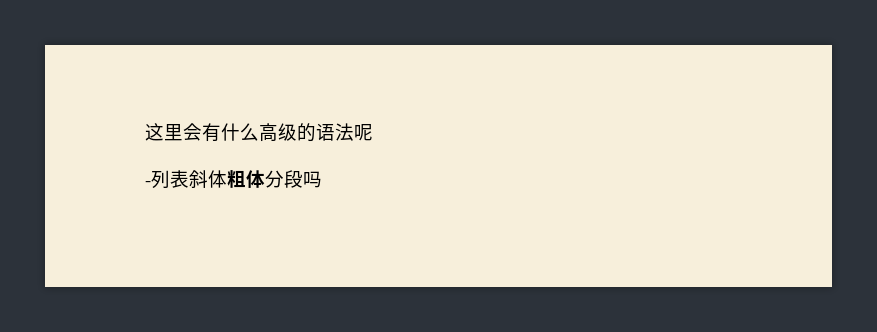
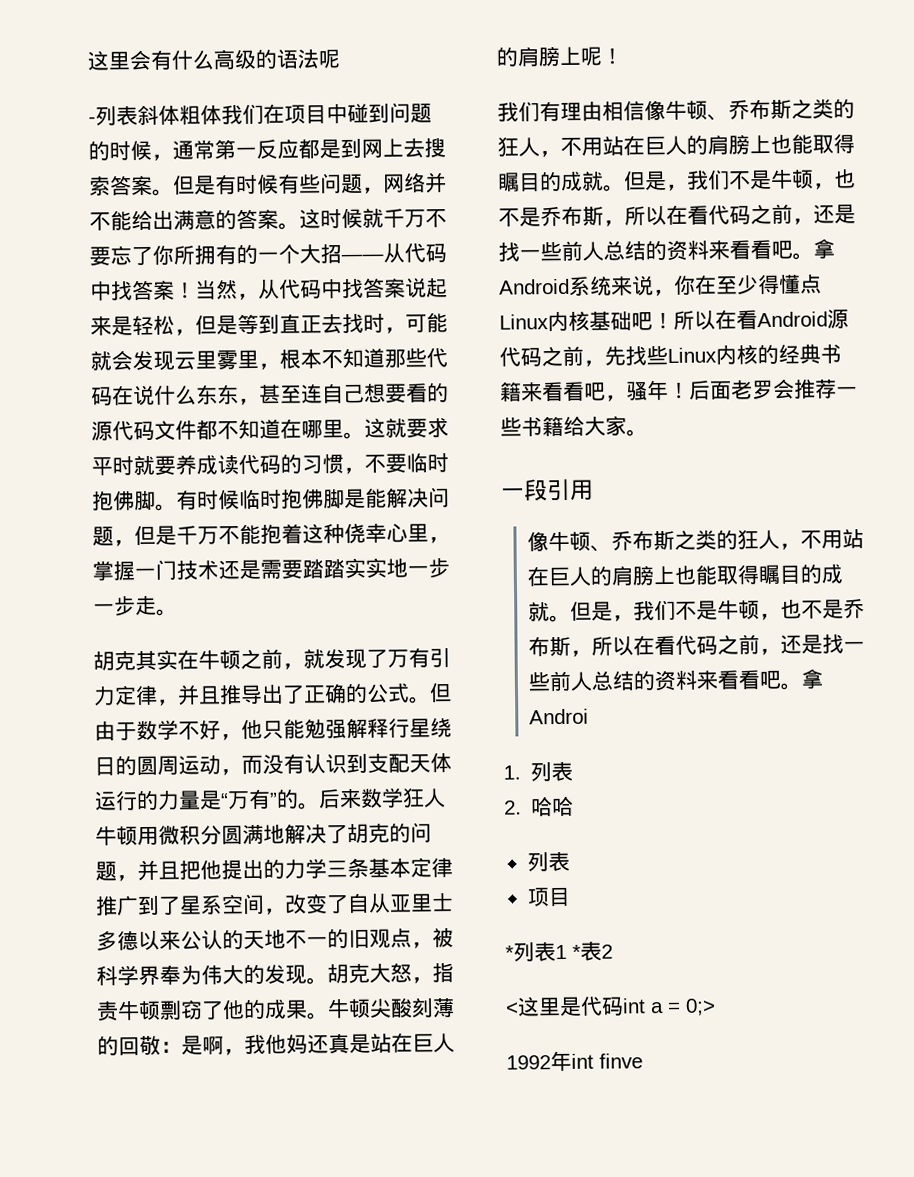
[265,170,322,188] 分段吗 -> [221,102,432,125] [88,138,446,161] [89,172,447,197] [89,207,447,231] [89,242,447,266] [90,277,448,302] [90,312,448,336] [90,348,448,371] [91,383,449,406] [91,417,449,441] [91,453,449,476] [92,487,450,511] [92,522,450,547] [92,557,450,581] [93,595,178,617] [93,647,451,671] [93,683,452,706] [94,717,452,741] [94,753,452,776] [94,787,446,811] [95,822,432,846] [95,857,453,882] [95,892,454,916] [96,928,454,951] [96,962,454,986] [96,997,455,1022] [97,1032,455,1056] [496,45,623,67] [497,98,855,122] [497,133,855,158] [498,169,856,192] [498,203,856,227] [498,238,835,262] [499,274,822,297] [499,309,849,332] [499,343,842,367] [500,378,858,402] [500,415,648,437] [501,478,594,502] [526,529,864,552] [526,564,843,587] [527,599,865,623] [527,634,865,657] [527,668,823,692] [528,708,589,725] [503,761,574,782] [504,795,575,817] [526,851,570,872] [526,886,571,907] [505,941,613,962] [505,996,716,1017] [506,1050,643,1072] 我们在项目中碰到问题的时候，通常第一反应都是到网上去搜索答案。但是有时候有些问题，网络并不能给出满意的答案。这时候就千万不要忘了你所拥有的一个大招——从代码中找答案！当然，从代码中找答案说起来是轻松，但是等到直正去找时，可能就会发现云里雾里，根本不知道那些代码在说什么东东，甚至连自己想要看的源代码文件都不知道在哪里。这就要求平时就要养成读代码的习惯，不要临时抱佛脚。有时候临时抱佛脚是能解决问题，但是千万不能抱着这种侥幸心里，掌握一门技术还是需要踏踏实实地一步一步走。 // 胡克其实在牛顿之前，就发现了万有引力定律，并且推导出了正确的公式。但由于数学不好，他只能勉强解释行星绕日的圆周运动，而没有认识到支配天体运行的力量是“万有”的。后来数学狂人牛顿用微积分圆满地解决了胡克的问题，并且把他提出的力学三条基本定律推广到了星系空间，改变了自从亚里士多德以来公认的天地不一的旧观点，被科学界奉为伟大的发现。胡克大怒，指责牛顿剽窃了他的成果。牛顿尖酸刻薄的回敬：是啊，我他妈还真是站在巨人的肩膀上呢！ // 我们有理由相信像牛顿、乔布斯之类的狂人，不用站在巨人的肩膀上也能取得瞩目的成就。但是，我们不是牛顿，也不是乔布斯，所以在看代码之前，还是找一些前人总结的资料来看看吧。拿Android系统来说，你在至少得懂点Linux内核基础吧！所以在看Android源代码之前，先找些Linux内核的经典书籍来看看吧，骚年！后面老罗会推荐一些书籍给大家。 // 一段引用 // 像牛顿、乔布斯之类的狂人，不用站在巨人的肩膀上也能取得瞩目的成就。但是，我们不是牛顿，也不是乔布斯，所以在看代码之前，还是找一些前人总结的资料来看看吧。拿Androi // 1.列表 // 2.哈哈 // 列表 // 项目 // *列表1 *表2 // <这里是代码int a = 0;> // 1992年int finve

